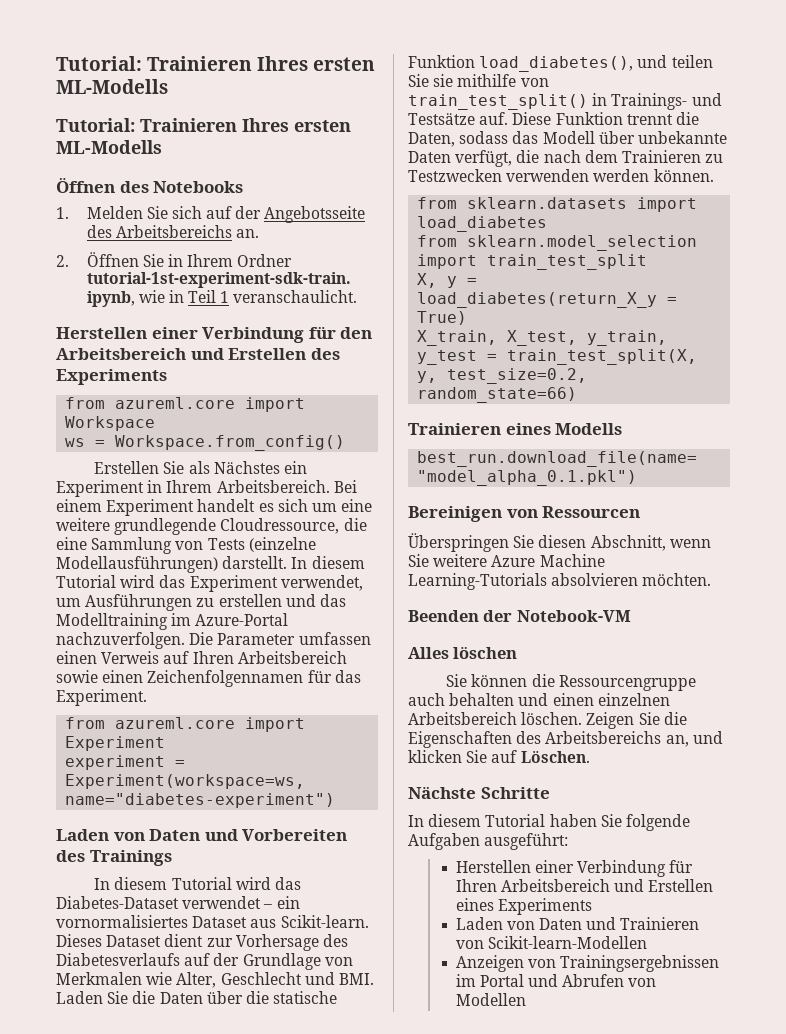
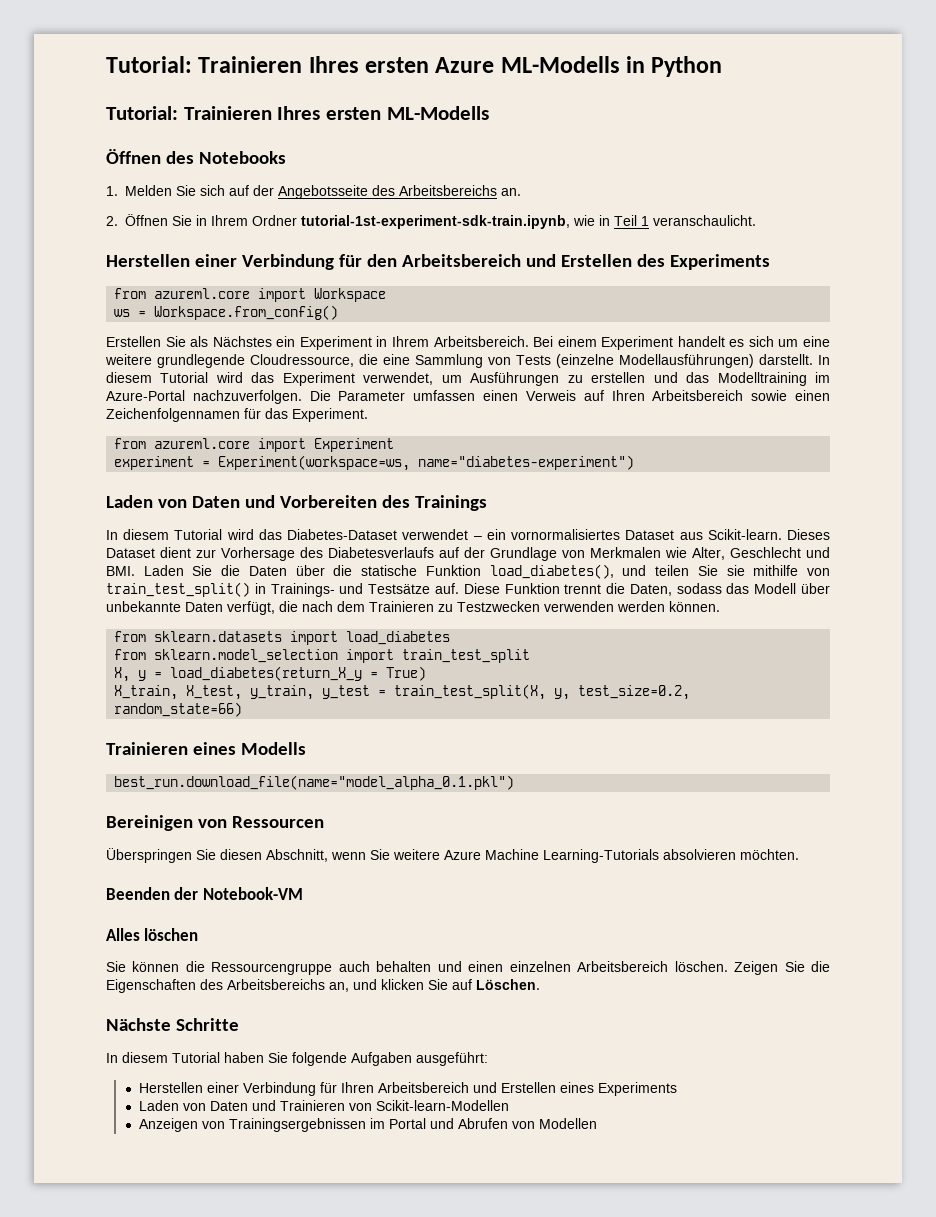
[56,56,376,71] [56,79,168,94] Tutorial: Trainieren Ihres ersten ML-Modells -> [106,56,723,77] Tutorial: Trainieren Ihres ersten Azure ML-Modells in Python

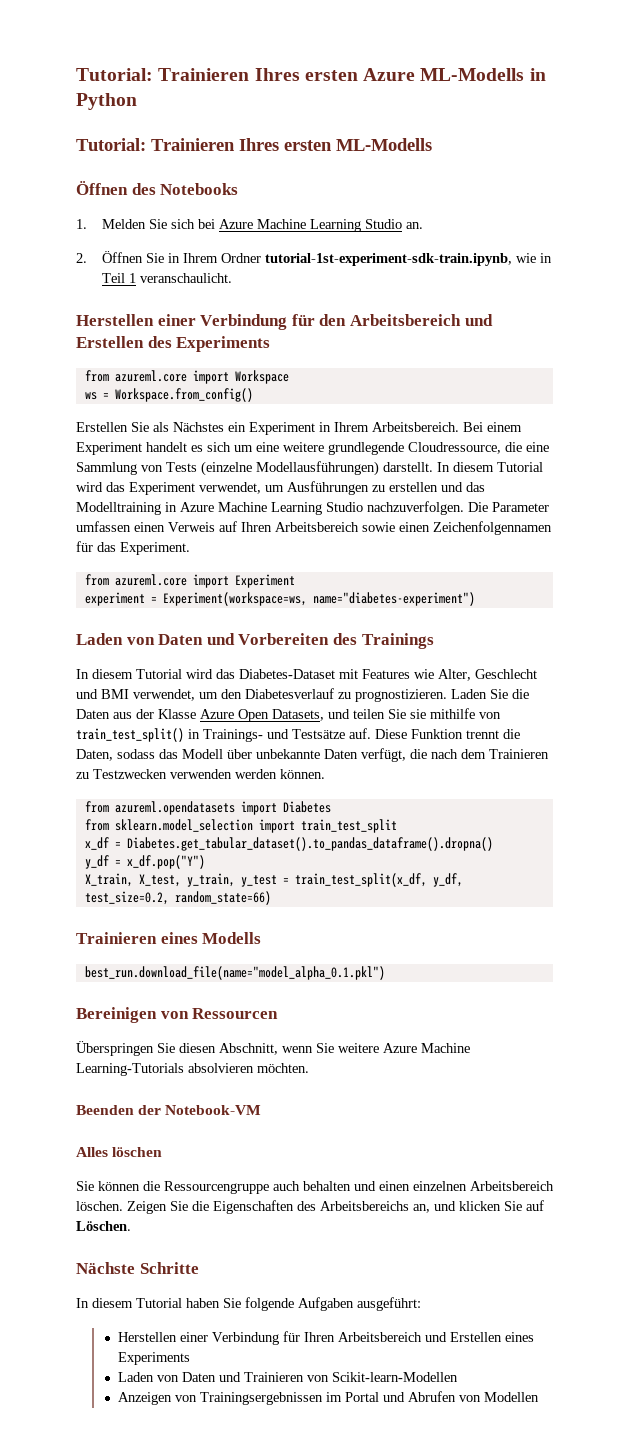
[229,185,497,199] auf der Angebotsseite des Arbeitsbereichs -> [198,219,403,232] bei Azure Machine Learning Studio
[814,372,830,383] [106,390,185,401] im Azure-Portal -> [165,502,363,515] in Azure Machine Learning Studio
[402,529,831,540] [106,547,830,561] [106,564,614,579] verwendet – ein vornormalisiertes Dataset aus Scikit-learn. Dieses Dataset dient zur Vorhersage des Diabetesverlaufs auf der Grundlage von Merkmalen wie Alter, Geschlecht und BMI. Laden Sie die Daten über die statische Funktion load_diabetes(), -> [339,669,537,681] [76,688,529,702] [76,709,324,722] mit Features wie Alter, Geschlecht und BMI verwendet, um den Diabetesverlauf zu prognostizieren. Laden Sie die Daten aus der Klasse Azure Open Datasets,
[154,631,451,645] sklearn.datasets import load_diabetes -> [114,801,331,815] azureml.opendatasets import Diabetes
[114,666,427,682] X, y = load_diabetes(return_X_y = True) -> [84,837,493,851] [84,855,205,869] x_df = Diabetes.get_tabular_dataset().to_pandas_dataframe().dropna() // y_df = x_df.pop("Y")
[394,684,571,700] train_test_split(X, y, -> [294,873,463,887] train_test_split(x_df, y_df,

